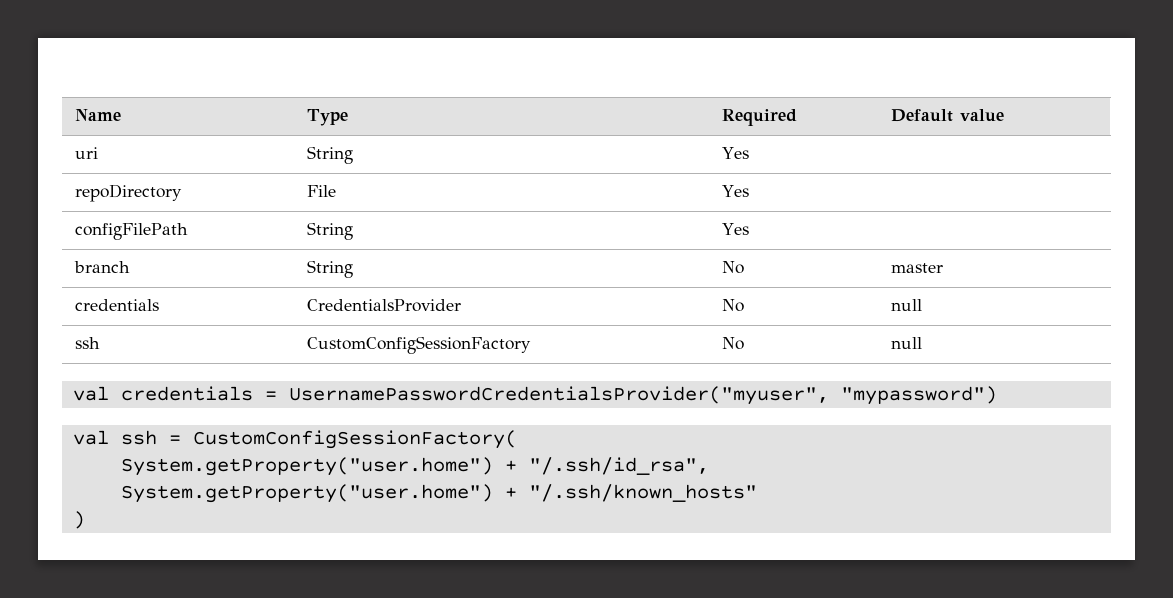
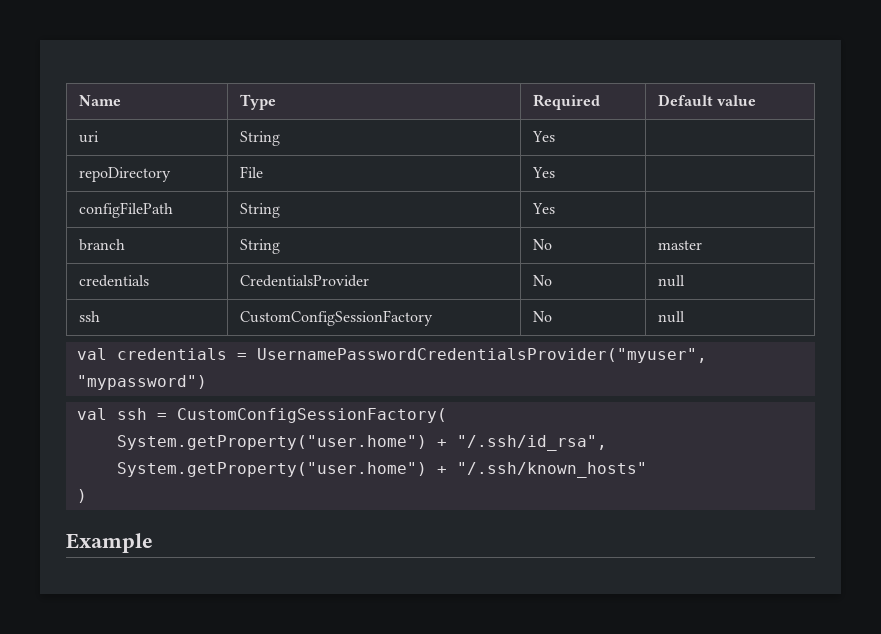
(85, 520) none -> [66,533,153,553] // Example

